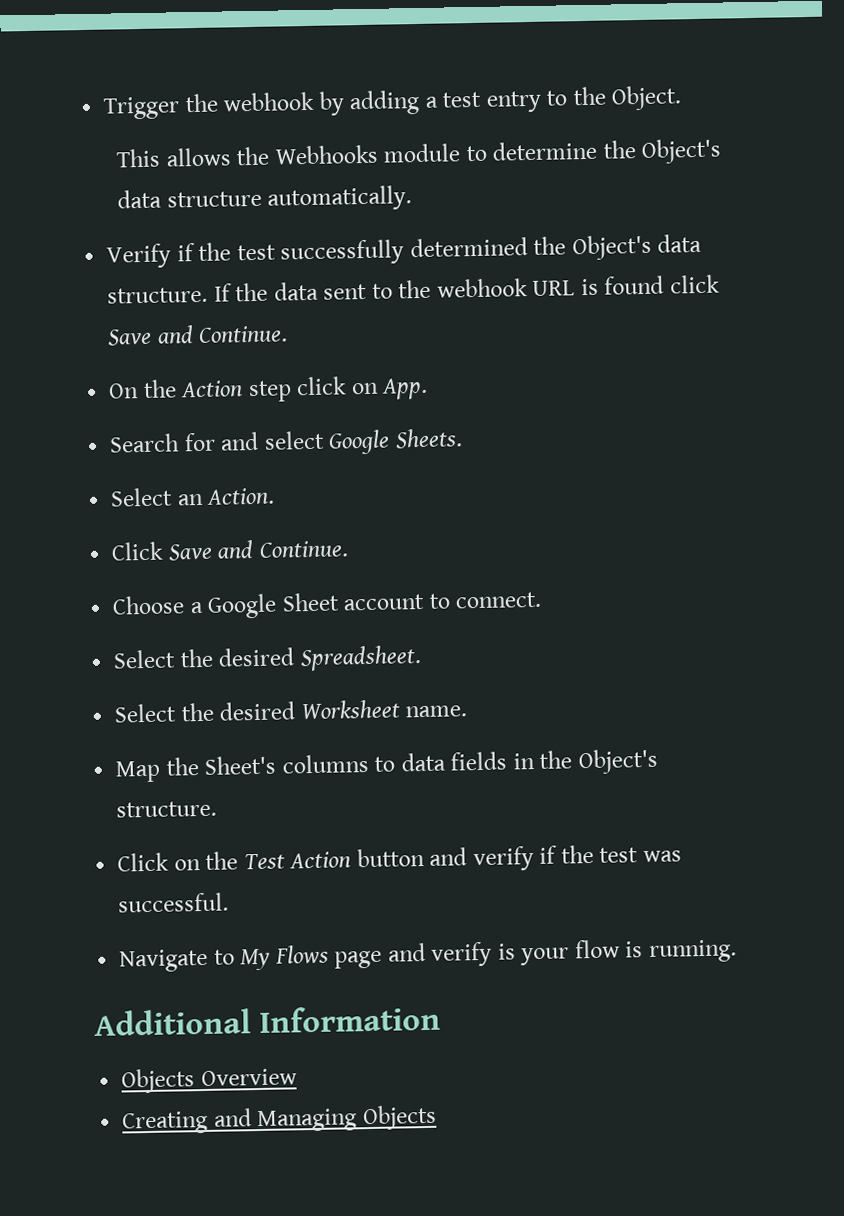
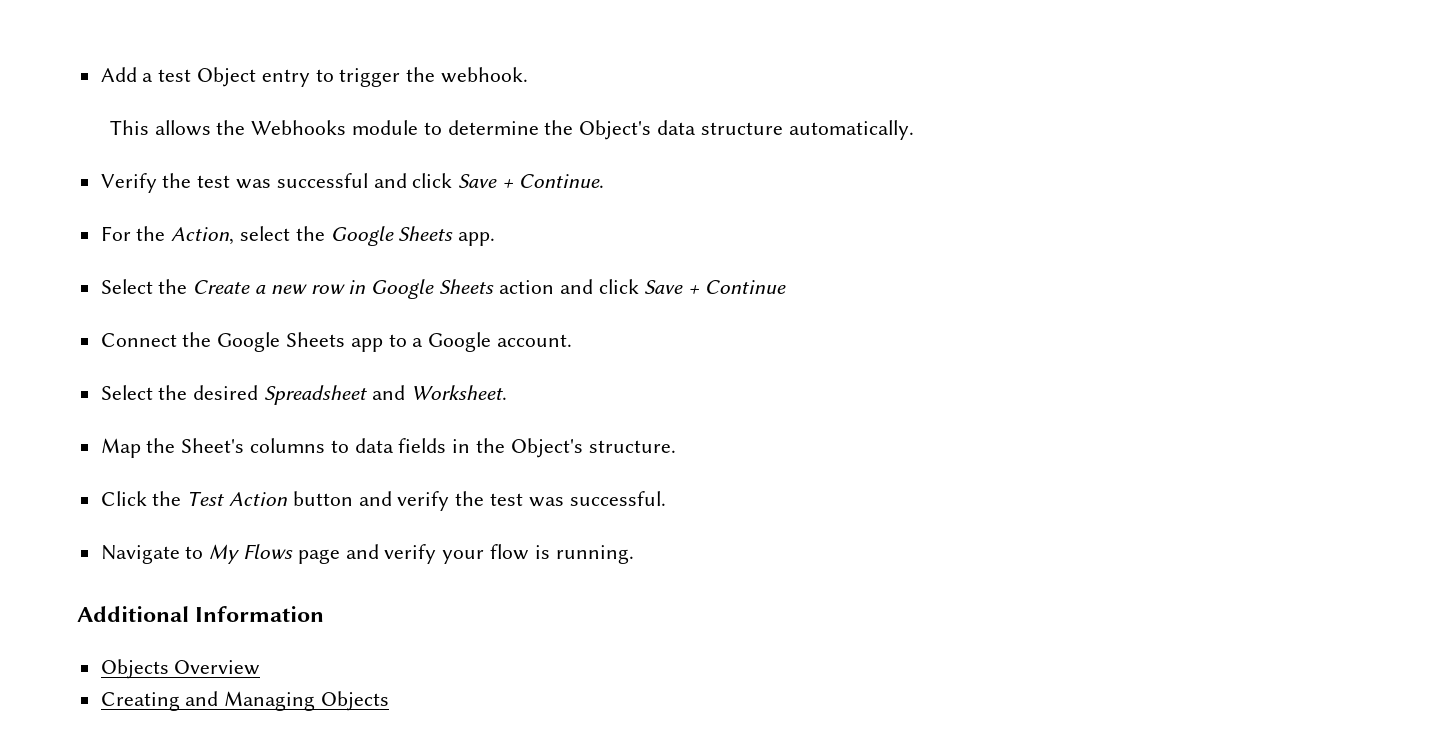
[103,89,421,120] Trigger the webhook by adding -> [100,67,137,82] Add
(483, 99) none -> [197,67,257,87] Object
[572,85,683,111] the Object. -> [339,67,529,87] trigger the webhook.
[176,233,703,266] [107,274,720,304] [107,325,289,346] [108,376,429,403] [109,428,463,455] [110,487,276,507] [111,540,349,561] [112,591,542,619] [113,645,422,672] [114,699,468,723] if the test successfully determined the Object's data structure. If the data sent to the webhook URL is found click Save and Continue. // On the Action step click on App. // Search for and select Google Sheets. // Select an Action. // Click Save and Continue. // Choose a Google Sheet account to connect. // Select the desired Spreadsheet. // Select the desired Worksheet name. -> [162,173,604,189] [100,226,496,246] [100,279,786,299] [100,332,573,352] [100,385,507,405] the test was successful and click Save + Continue. // For the Action, select the Google Sheets app. // Select the Create a new row in Google Sheets action and click Save + Continue // Connect the Google Sheets app to a Google account. // Select the desired Spreadsheet and Worksheet.
[173,859,201,871] on -> (147, 498) none
[539,845,558,864] if -> (450, 501) none
[497,943,516,960] is -> (437, 554) none

